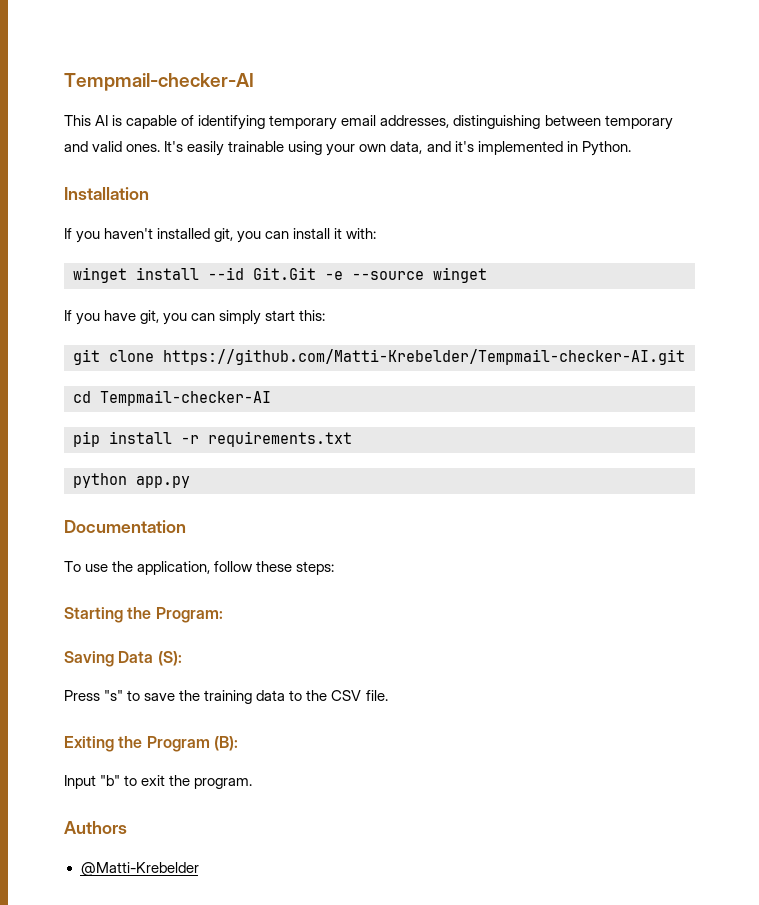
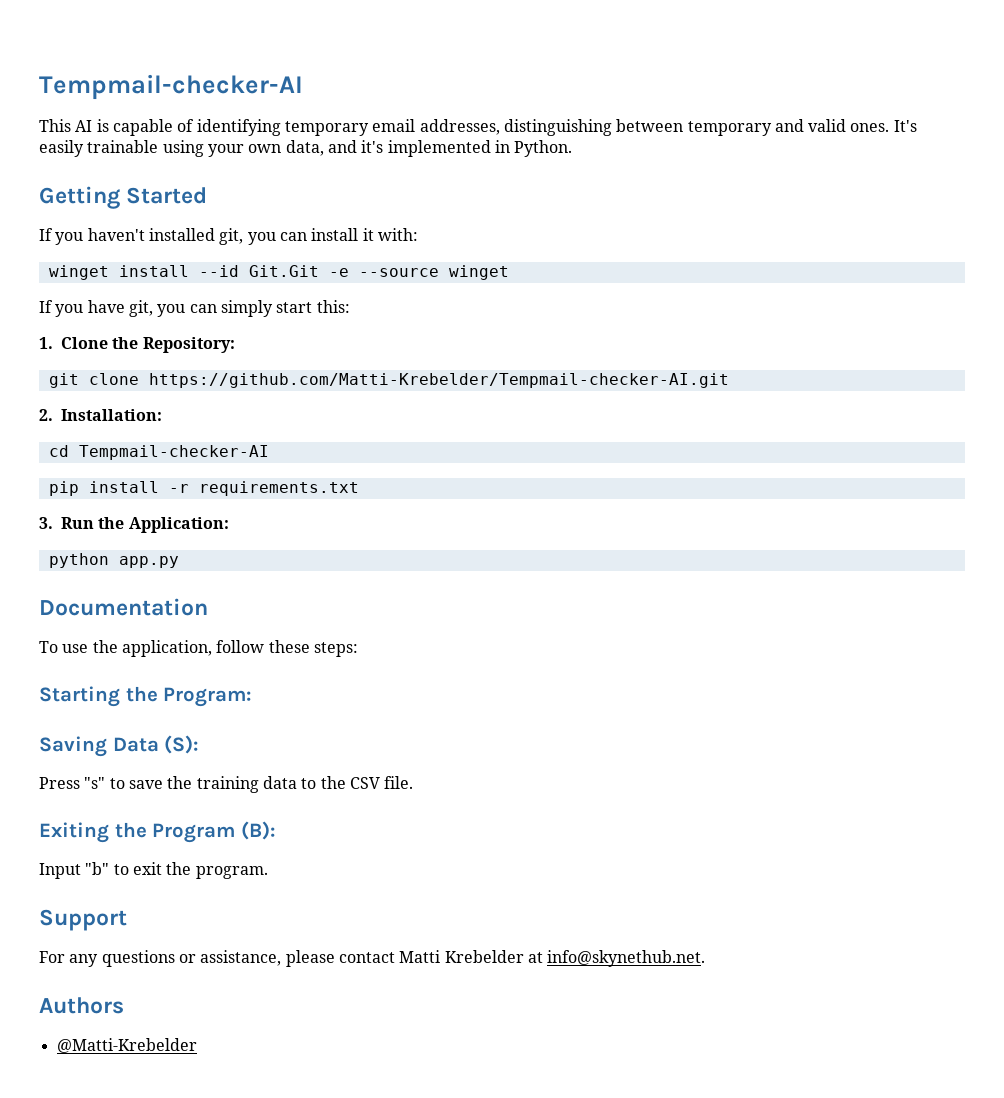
[64,187,149,200] Installation -> [39,186,208,209] Getting Started
(326, 315) none -> [39,337,235,353] // 1. Clone the Repository:
(685, 357) none -> [39,409,162,421] // 2. Installation:
(352, 439) none -> [39,517,229,533] // 3. Run the Application:
(253, 783) none -> [39,909,127,931] [39,950,706,967] // Support // For any questions or assistance, please contact Matti Krebelder at info@skynethub.net.

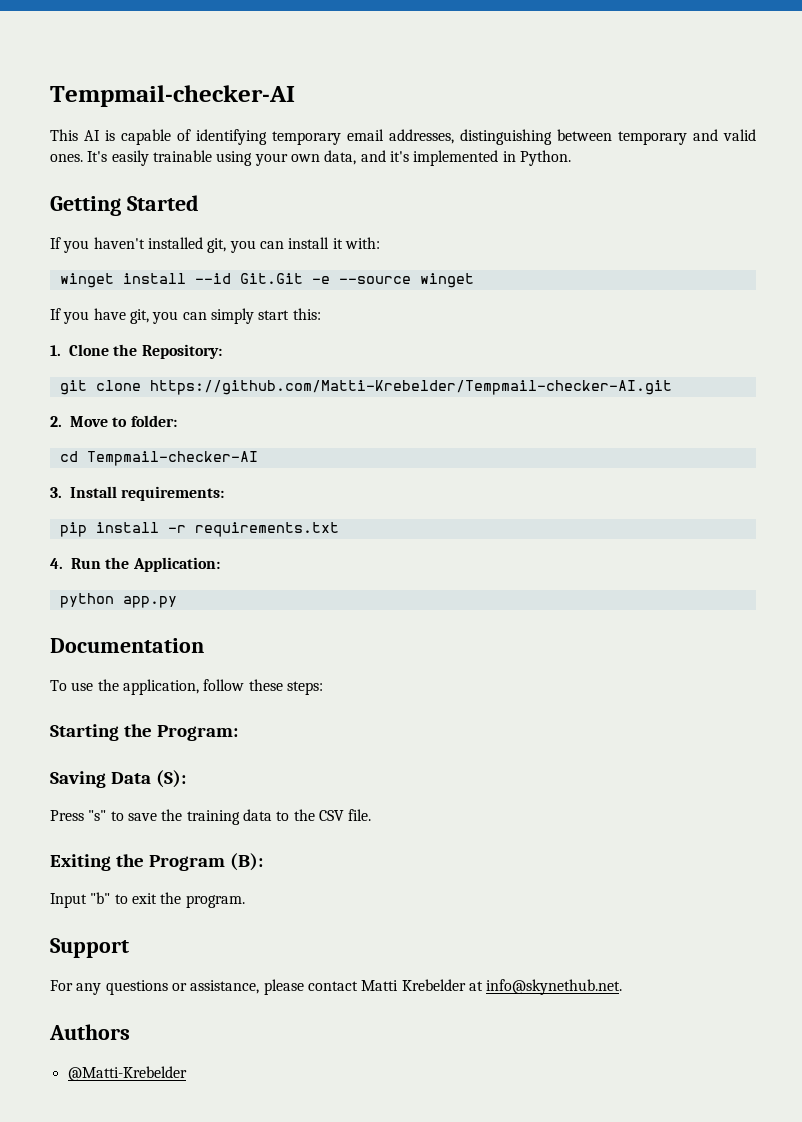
[61,409,162,421] Installation: -> [70,415,177,427] Move to folder:
(269, 452) none -> [50,486,225,501] // 3. Install requirements:
[39,517,53,529] 3. -> [50,558,63,569] 4.

